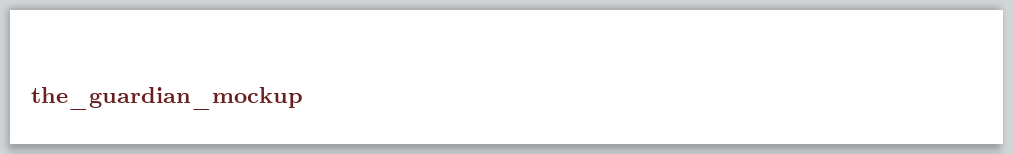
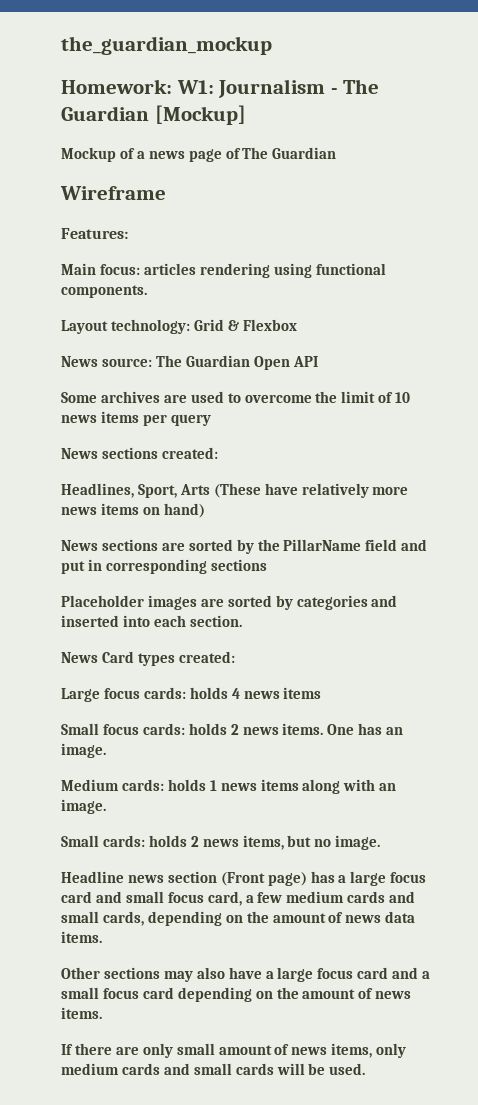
(303, 98) none -> [61,79,380,98] [61,105,246,125] [61,147,337,162] [60,186,166,200] [61,228,128,239] [61,263,386,278] [61,285,147,298] [61,319,297,334] [61,355,318,370] [61,391,411,403] [61,411,211,426] [61,447,218,459] [61,483,409,498] [61,503,205,518] [61,539,428,554] [61,559,267,574] [61,595,398,610] [61,615,242,627] [61,651,235,666] [61,687,322,702] [61,723,404,735] [61,743,106,758] [61,779,397,794] [61,799,106,814] [61,835,381,850] [61,871,427,886] [61,891,416,906] [61,911,416,926] [61,931,102,943] [61,967,431,982] [61,987,412,1002] [61,1007,102,1019] [61,1043,407,1058] [61,1063,366,1075] // Homework: W1: Journalism - The Guardian [Mockup] // Mockup of a news page of The Guardian // Wireframe // Features: // Main focus: articles rendering using functional components. // Layout technology: Grid & Flexbox // News source: The Guardian Open API // Some archives are used to overcome the limit of 10 news items per query // News sections created: // Headlines, Sport, Arts (These have relatively more news items on hand) // News sections are sorted by the PillarName field and put in corresponding sections // Placeholder images are sorted by categories and inserted into each section. // News Card types created: // Large focus cards: holds 4 news items // Small focus cards: holds 2 news items. One has an image. // Medium cards: holds 1 news items along with an image. // Small cards: holds 2 news items, but no image. // Headline news section (Front page) has a large focus card and small focus card, a few medium cards and small cards, depending on the amount of news data items. // Other sections may also have a large focus card and a small focus card depending on the amount of news items. // If there are only small amount of news items, only medium cards and small cards will be used.

